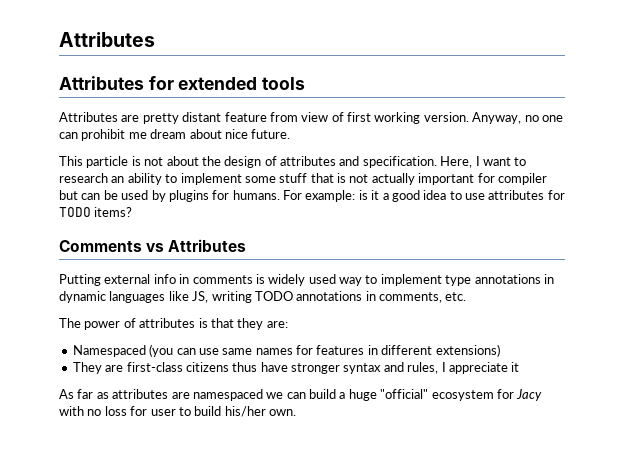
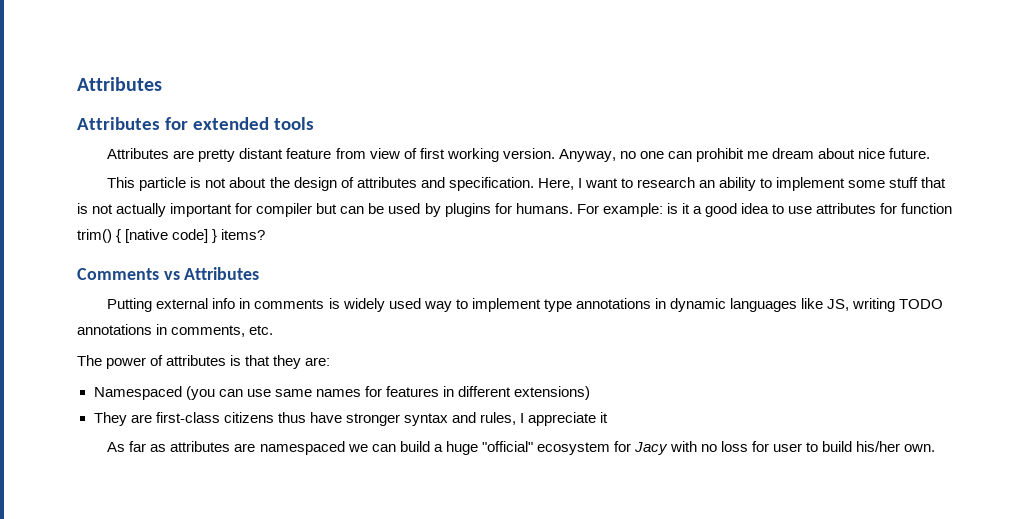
[59,207,91,217] TODO -> [901,203,953,214] [77,229,218,243] function trim() { [native code] }

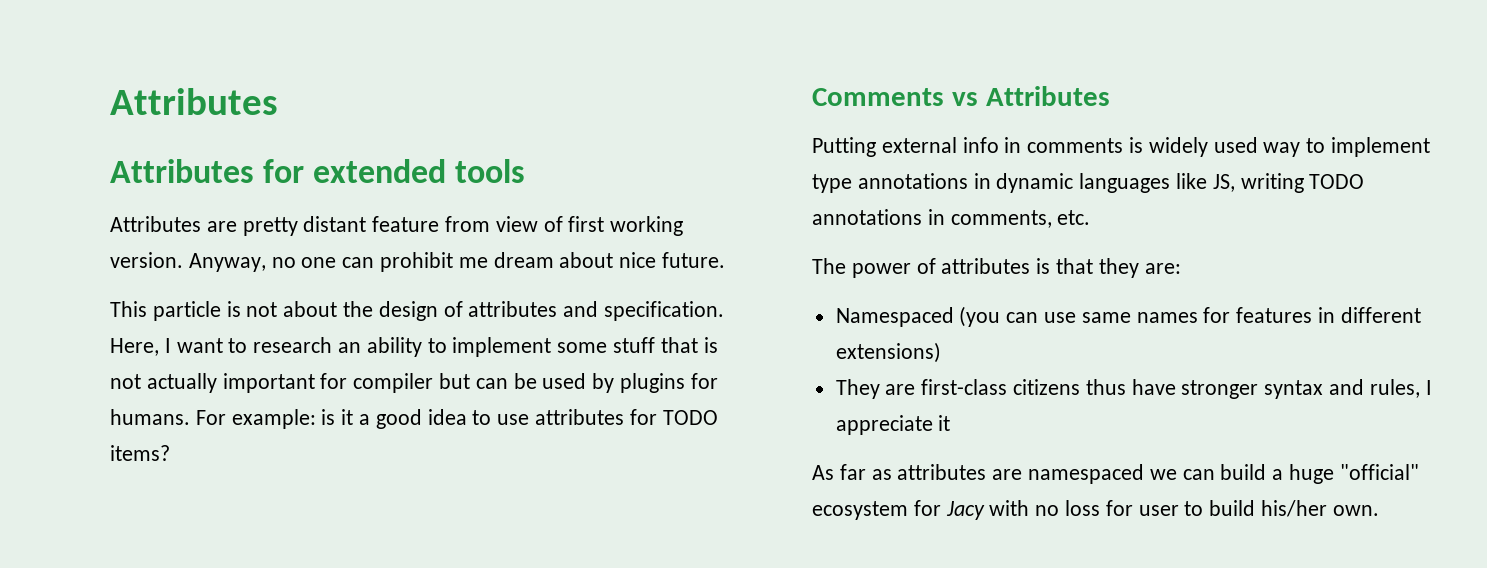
[901,203,953,214] [77,229,218,243] function trim() { [native code] } -> [662,410,718,425] TODO

